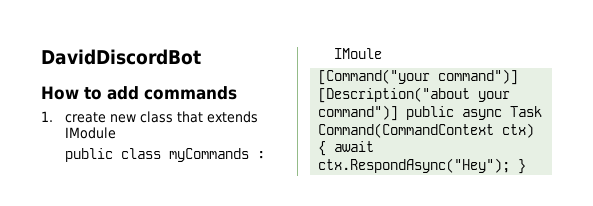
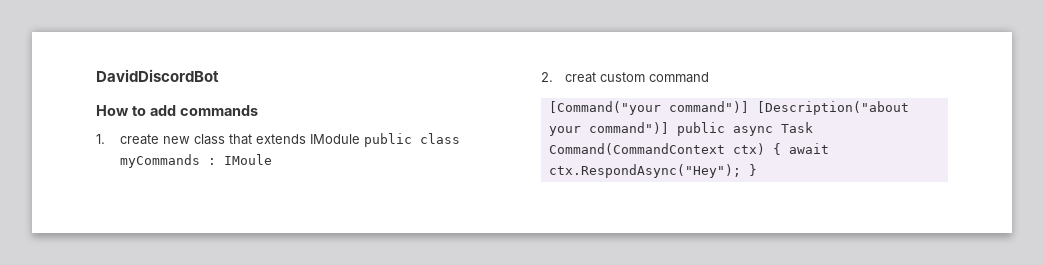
(116, 133) // -> (361, 139) none
(382, 53) none -> [541,72,710,83] // 2. creat custom command

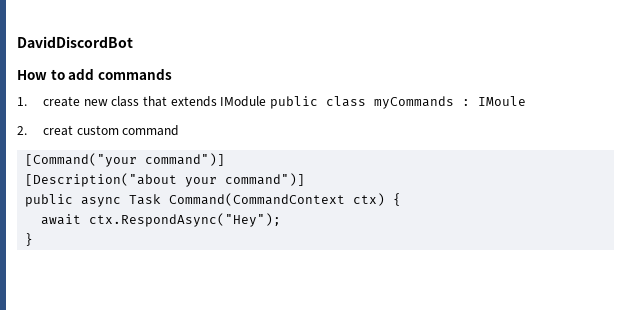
(749, 107) none -> (226, 159) //
(669, 128) none -> (306, 179) //
(781, 149) none -> (402, 199) //
(741, 171) none -> (282, 220) //

